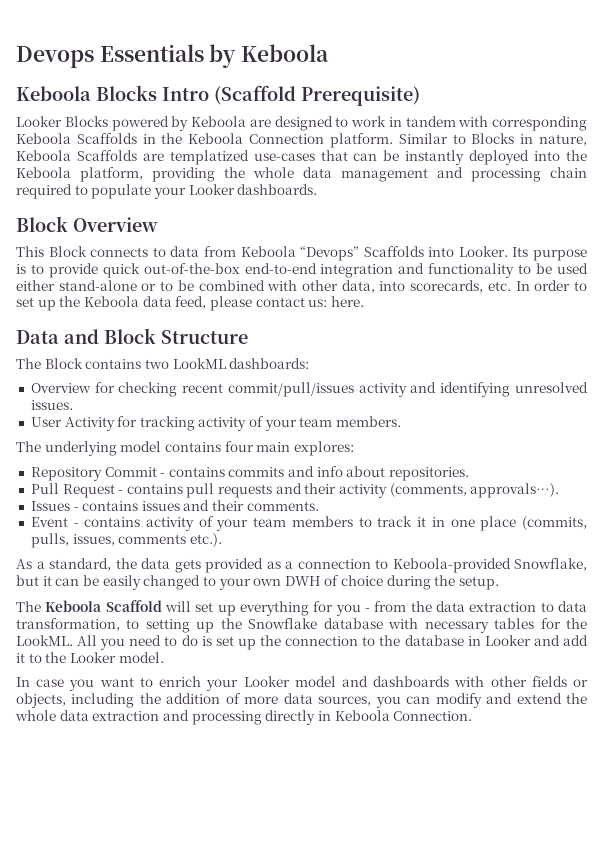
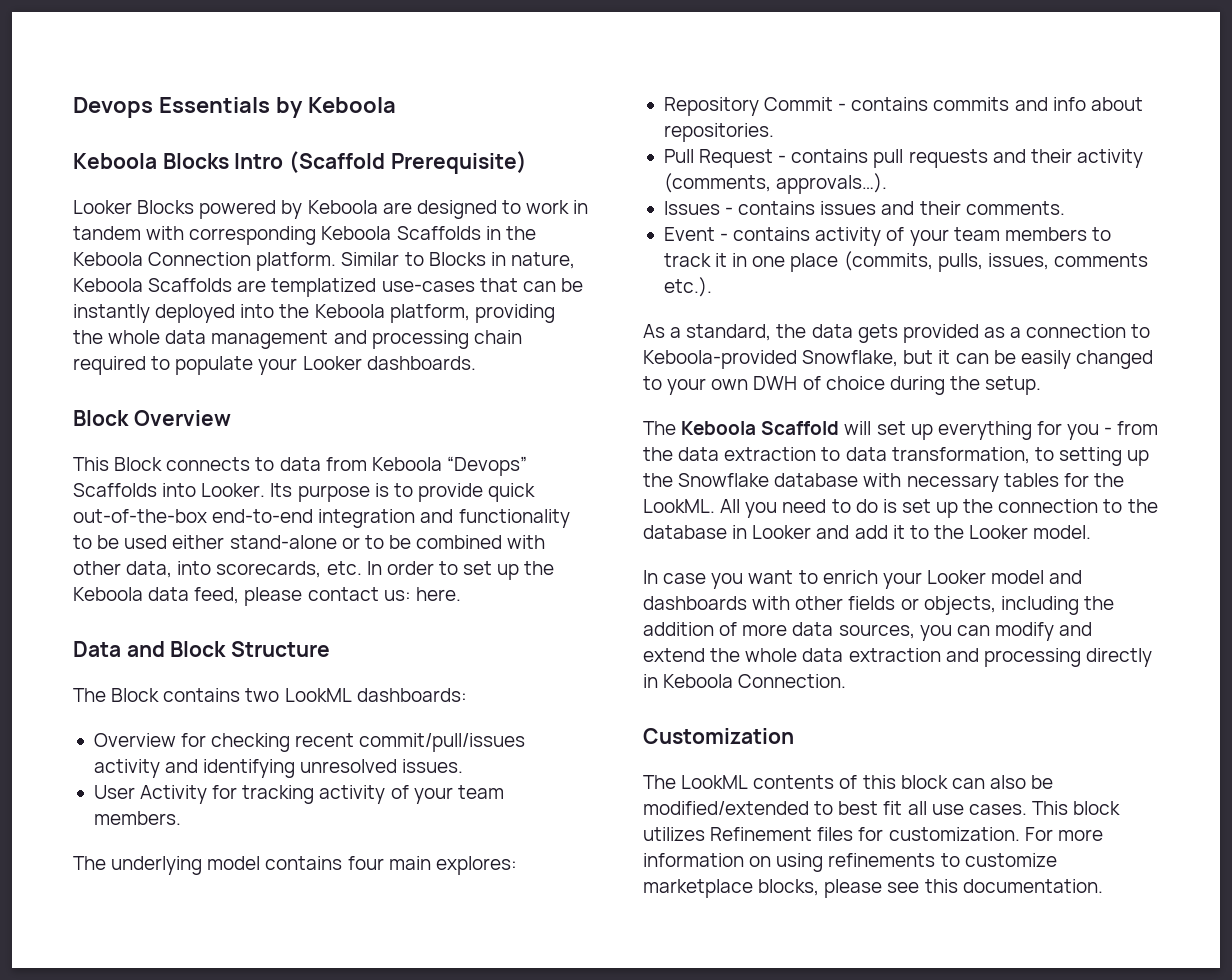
(473, 716) none -> [643,728,794,744] [643,775,1054,789] [643,801,1121,815] [643,827,1103,841] [643,853,1057,872] [643,879,1103,898] // Customization // The LookML contents of this block can also be modified/extended to best fit all use cases. This block utilizes Refinement files for customization. For more information on using refinements to customize marketplace blocks, please see this documentation.

